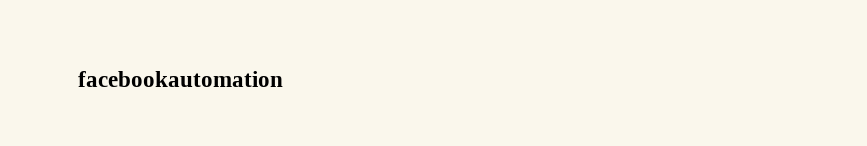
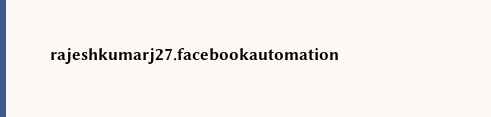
[78,71,283,87] facebookautomation -> [50,48,339,64] rajeshkumarj27.facebookautomation

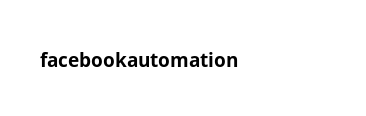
[50,48,339,64] rajeshkumarj27.facebookautomation -> [40,52,238,67] facebookautomation

